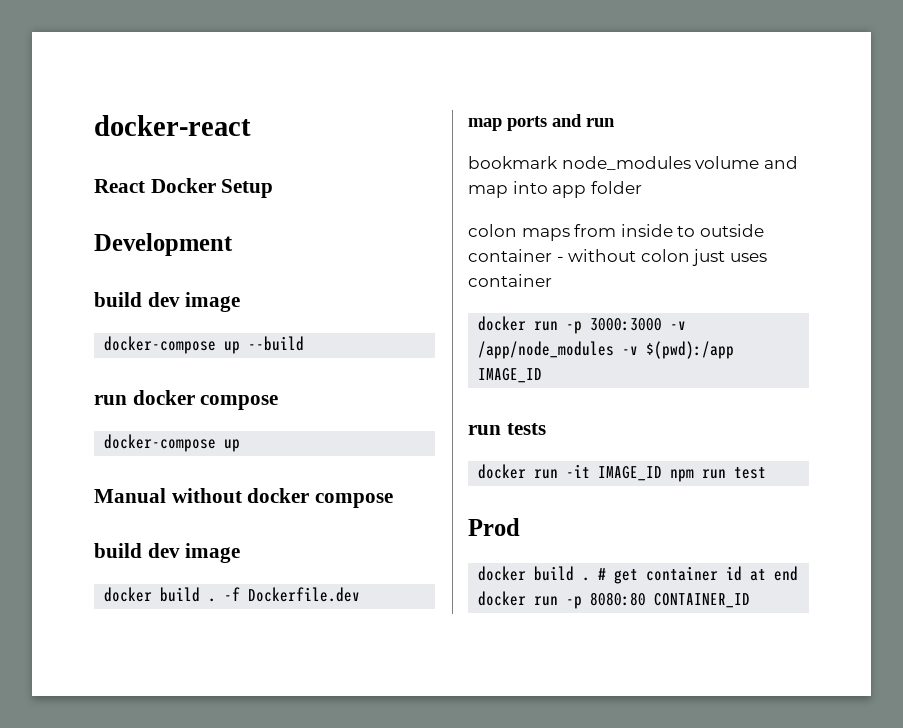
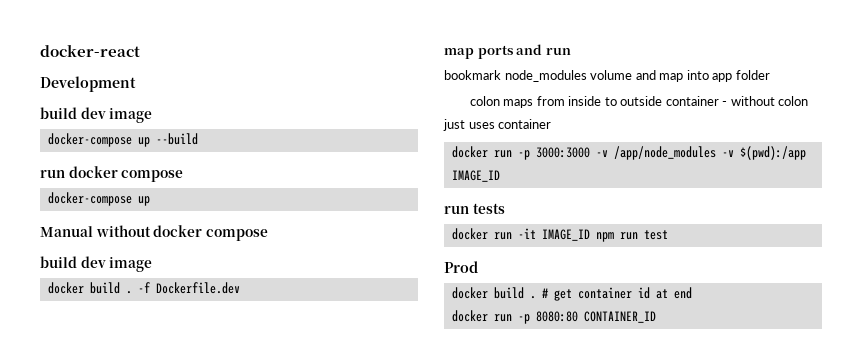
[94,178,274,198] // React Docker Setup -> (140, 50) none

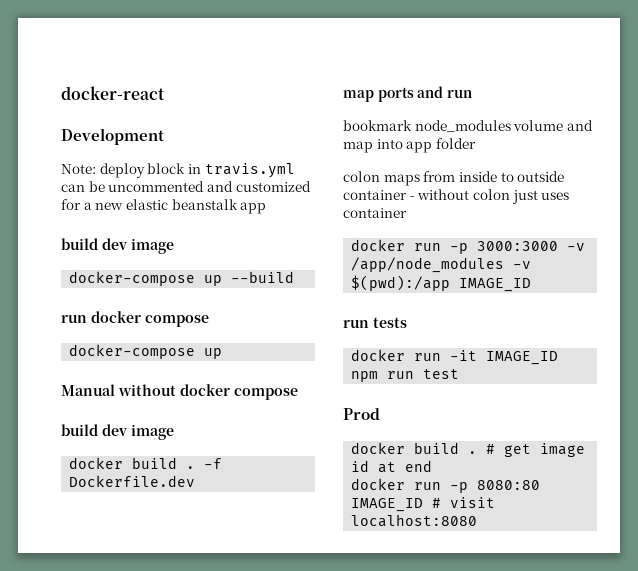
(136, 84) none -> [61,163,295,178] [61,181,311,192] [61,199,267,214] // Note: deploy block in travis.yml can be uncommented and customized for a new elastic beanstalk app
[577,287,632,299] container -> [540,443,586,457] image
[583,311,656,323] CONTAINER_ID -> [351,497,496,512] [351,514,478,527] IMAGE_ID # visit localhost:8080

